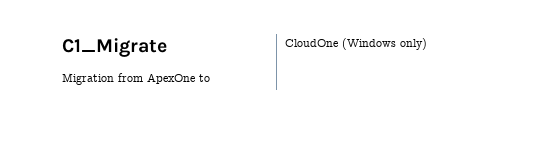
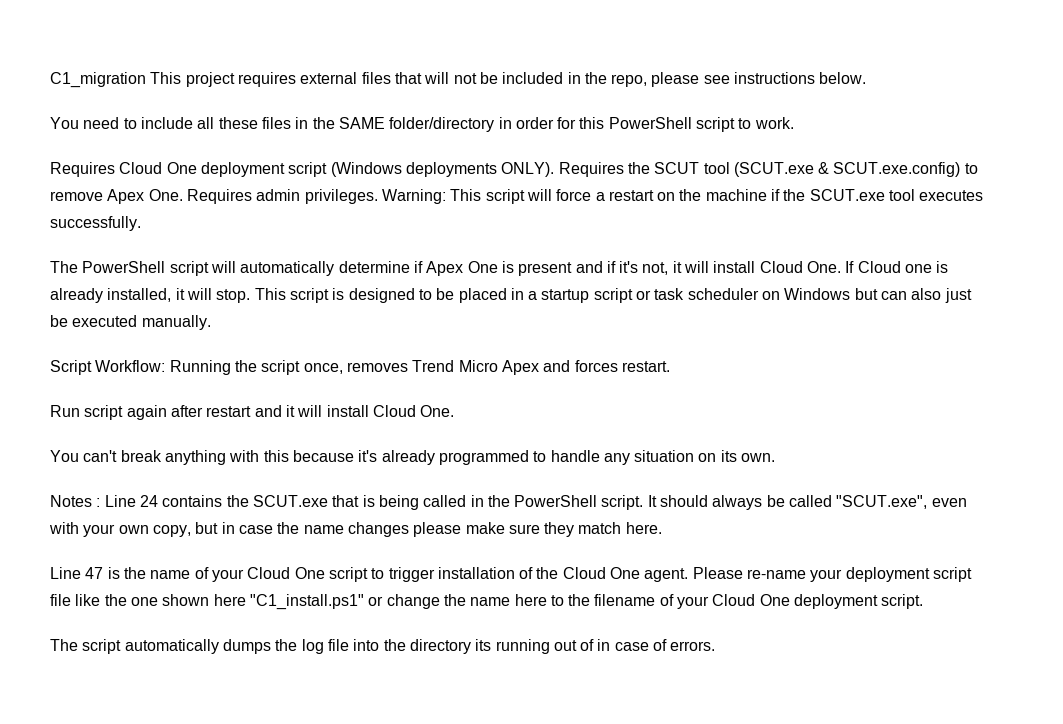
[62,38,167,57] [62,73,210,85] [285,38,427,50] C1_Migrate // Migration from ApexOne to CloudOne (Windows only) -> [50,72,867,88] [50,117,794,132] [50,162,978,177] [50,189,984,204] [50,216,141,231] [50,261,949,276] [50,288,972,303] [50,315,211,330] [50,360,670,375] [50,405,455,420] [50,450,776,465] [50,495,967,510] [49,522,662,537] [50,567,973,582] [50,594,924,610] [50,639,716,654] C1_migration This project requires external files that will not be included in the repo, please see instructions below. // You need to include all these files in the SAME folder/directory in order for this PowerShell script to work. // Requires Cloud One deployment script (Windows deployments ONLY). Requires the SCUT tool (SCUT.exe & SCUT.exe.config) to remove Apex One. Requires admin privileges. Warning: This script will force a restart on the machine if the SCUT.exe tool executes successfully. // The PowerShell script will automatically determine if Apex One is present and if it's not, it will install Cloud One. If Cloud one is already installed, it will stop. This script is designed to be placed in a startup script or task scheduler on Windows but can also just be executed manually. // Script Workflow: Running the script once, removes Trend Micro Apex and forces restart. // Run script again after restart and it will install Cloud One. // You can't break anything with this because it's already programmed to handle any situation on its own. // Notes : Line 24 contains the SCUT.exe that is being called in the PowerShell script. It should always be called "SCUT.exe", even with your own copy, but in case the name changes please make sure they match here. // Line 47 is the name of your Cloud One script to trigger installation of the Cloud One agent. Please re-name your deployment script file like the one shown here "C1_install.ps1" or change the name here to the filename of your Cloud One deployment script. // The script automatically dumps the log file into the directory its running out of in case of errors.

